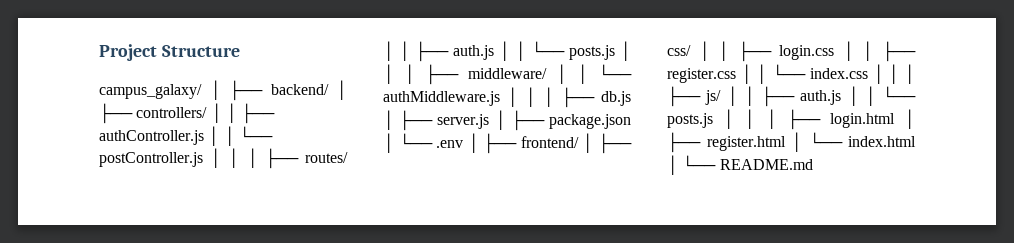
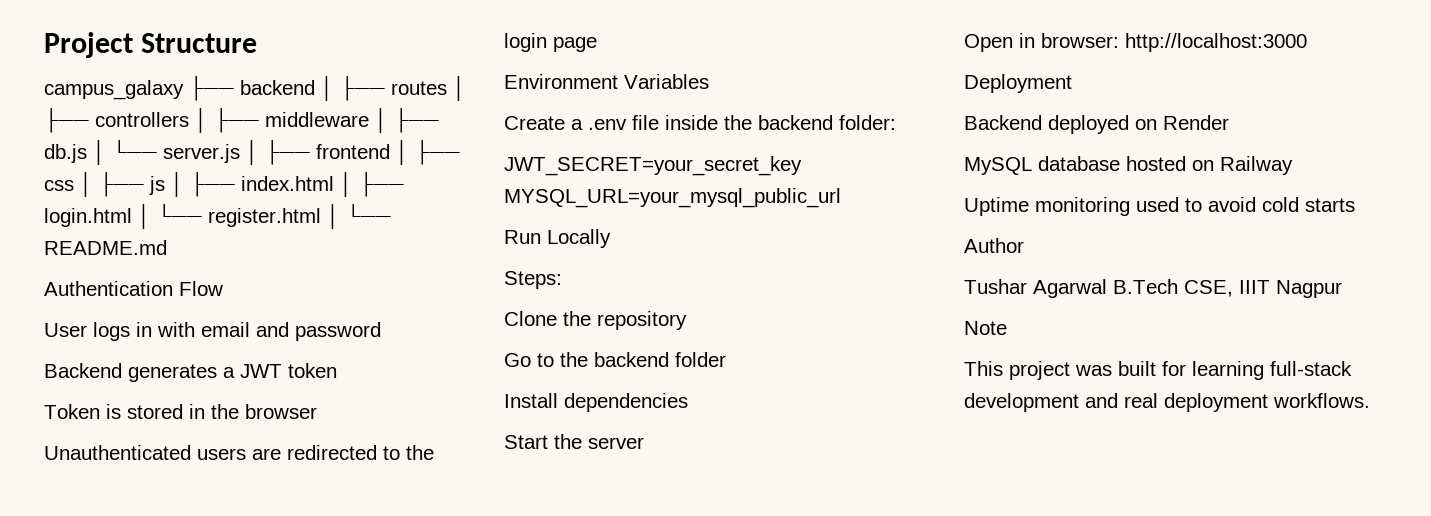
[99,80,347,101] [99,103,276,124] [99,126,273,146] [99,148,348,169] [383,41,631,62] [383,64,632,85] [383,87,536,107] campus_galaxy/ │ ├── backend/ │ ├── controllers/ │ │ ├── authController.js │ │ └── postController.js │ │ │ ├── routes/ │ │ ├── auth.js │ │ └── posts.js │ │ │ ├── middleware/ │ │ └── authMiddleware.js │ │ -> [44,76,466,101] [44,108,369,133] campus_galaxy ├── backend │ ├── routes │ ├── controllers │ ├── middleware
[399,110,434,131] ├── -> [112,140,157,159] └──
[549,114,631,129] [383,133,632,154] [667,41,916,62] [667,64,915,84] [667,86,916,107] [667,109,756,129] package.json │ └── .env │ ├── frontend/ │ ├── css/ │ │ ├── login.css │ │ ├── register.css │ │ └── index.css │ │ │ ├── js/ │ │ ├── auth.js │ │ └── posts.js │ │ -> [316,140,460,165] [44,172,334,197] frontend │ ├── css │ ├── js │ ├── index.html
[667,132,701,153] ├── -> [157,204,202,223] └──
[848,136,916,147] [667,155,813,175] index.html │ └── README.md -> [44,240,167,255] [44,281,223,296] [44,322,381,341] [44,363,337,382] [44,404,317,419] [44,445,434,460] [504,33,597,52] [504,74,709,89] [504,115,896,130] [504,156,802,176] [504,188,841,208] [504,229,611,248] [504,271,562,289] [504,311,687,330] [504,352,726,367] [504,393,688,412] [504,434,644,449] [964,33,1307,52] [964,74,1072,93] [964,115,1229,134] [964,156,1293,175] [964,197,1355,216] [964,238,1024,253] [964,279,1342,298] [964,321,1007,335] [964,361,1352,380] [964,393,1370,412] README.md // Authentication Flow // User logs in with email and password // Backend generates a JWT token // Token is stored in the browser // Unauthenticated users are redirected to the login page // Environment Variables // Create a .env file inside the backend folder: // JWT_SECRET=your_secret_key MYSQL_URL=your_mysql_public_url // Run Locally // Steps: // Clone the repository // Go to the backend folder // Install dependencies // Start the server // Open in browser: http://localhost:3000 // Deployment // Backend deployed on Render // MySQL database hosted on Railway // Uptime monitoring used to avoid cold starts // Author // Tushar Agarwal B.Tech CSE, IIIT Nagpur // Note // This project was built for learning full-stack development and real deployment workflows.

